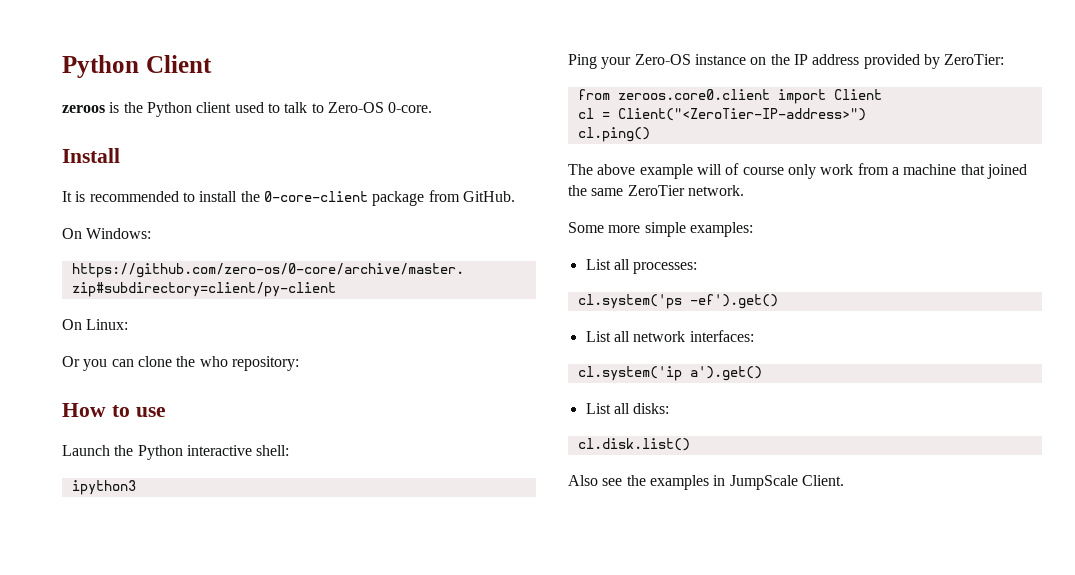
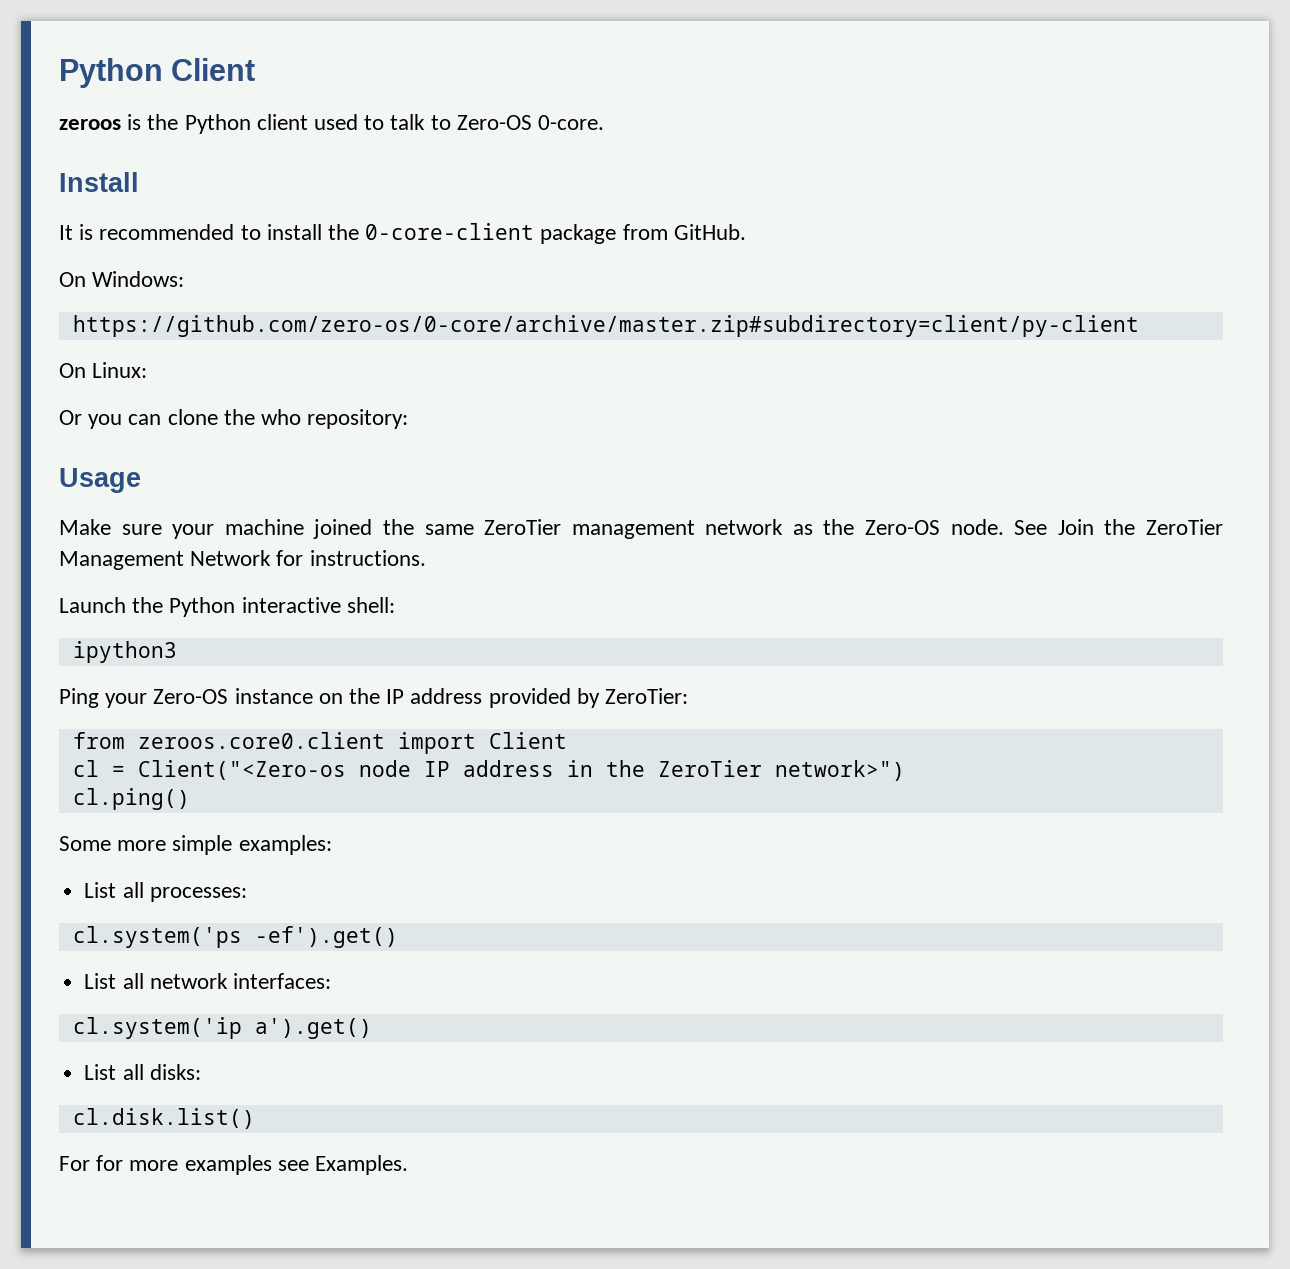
[62,403,166,417] How to use -> [59,468,141,493] [59,519,1223,539] [59,550,426,570] Usage // Make sure your machine joined the same ZeroTier management network as the Zero-OS node. See Join the ZeroTier Management Network for instructions.
[617,108,866,121] [577,127,650,142] [568,163,1027,179] [568,185,744,196] Client("<ZeroTier-IP-address>") // cl.ping() // The above example will of course only work from a machine that joined the same ZeroTier network. -> [137,760,905,781] [72,788,190,810] Client("<Zero-os node IP address in the ZeroTier network>") // cl.ping()
[568,475,844,490] Also see the examples in JumpScale Client. -> [59,1155,409,1175] For for more examples see Examples.

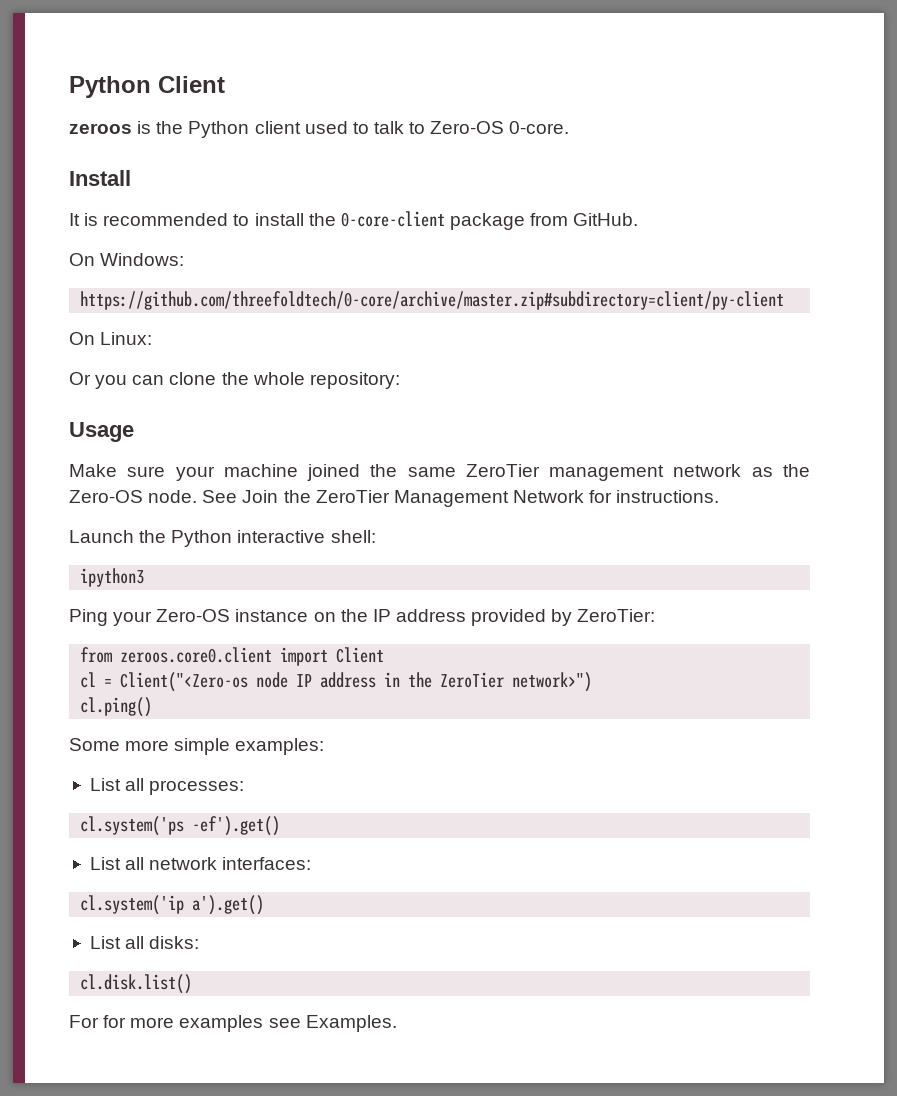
[72,315,1139,337] https://github.com/zero-os/0-core/archive/master.zip#subdirectory=client/py-client -> [80,291,785,310] https://github.com/threefoldtech/0-core/archive/master.zip#subdirectory=client/py-client
[261,409,302,425] who -> [252,372,305,385] whole

